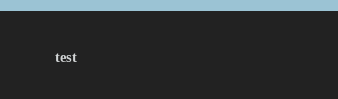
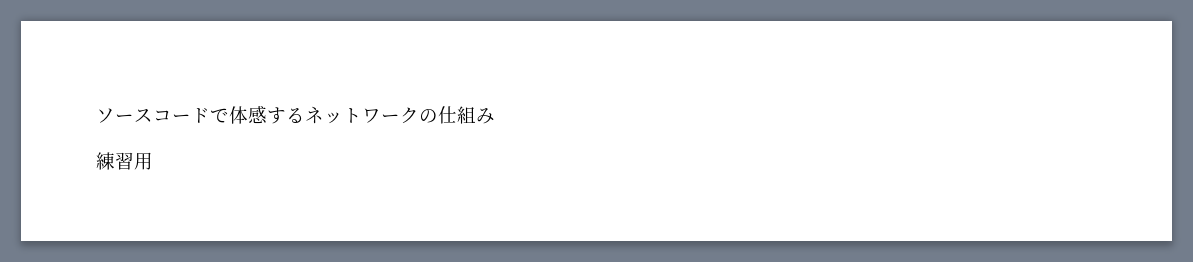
[55,53,77,62] test -> [96,106,495,124] [96,152,153,170] ソースコードで体感するネットワークの仕組み // 練習用

